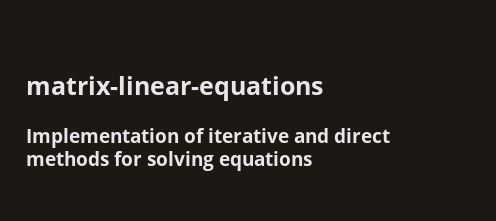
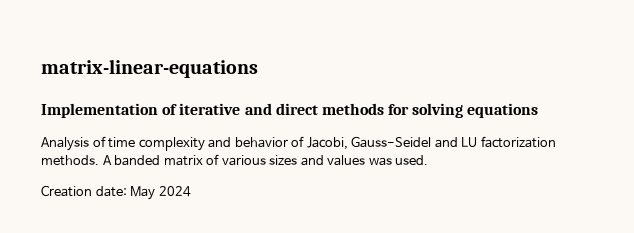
(312, 161) none -> [41,136,556,151] [41,154,429,166] [41,185,191,200] // Analysis of time complexity and behavior of Jacobi, Gauss-Seidel and LU factorization methods. A banded matrix of various sizes and values was used. // Creation date: May 2024

